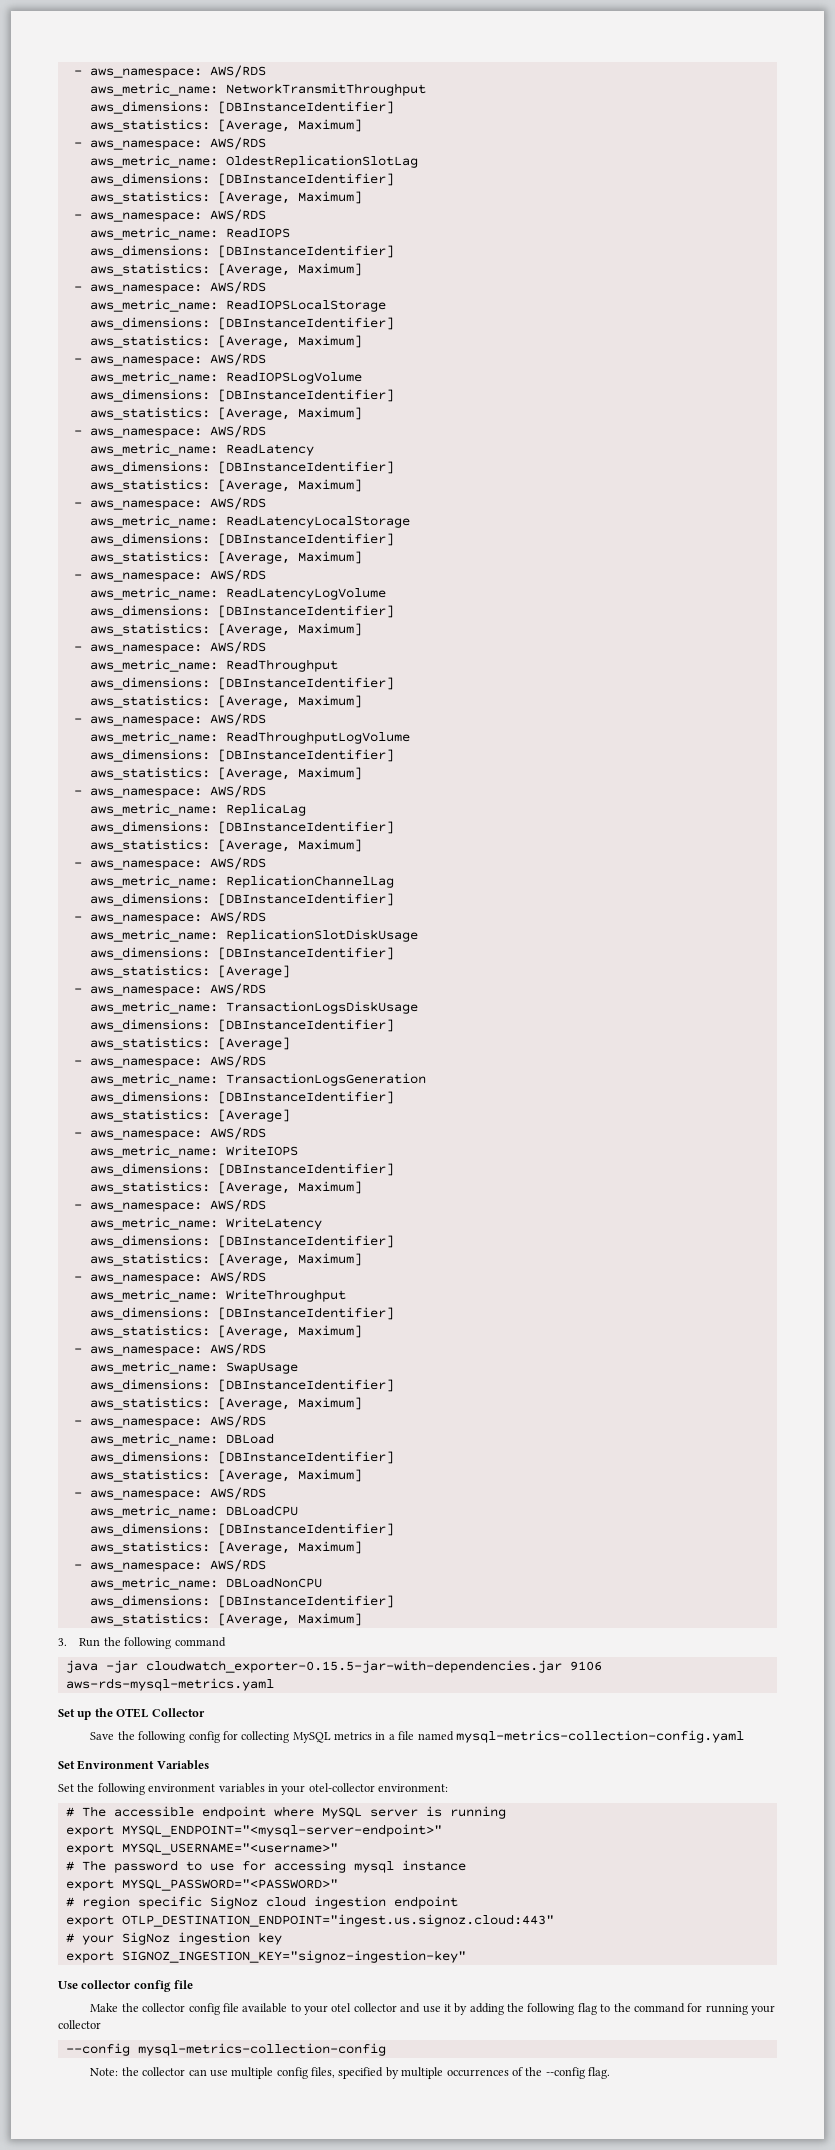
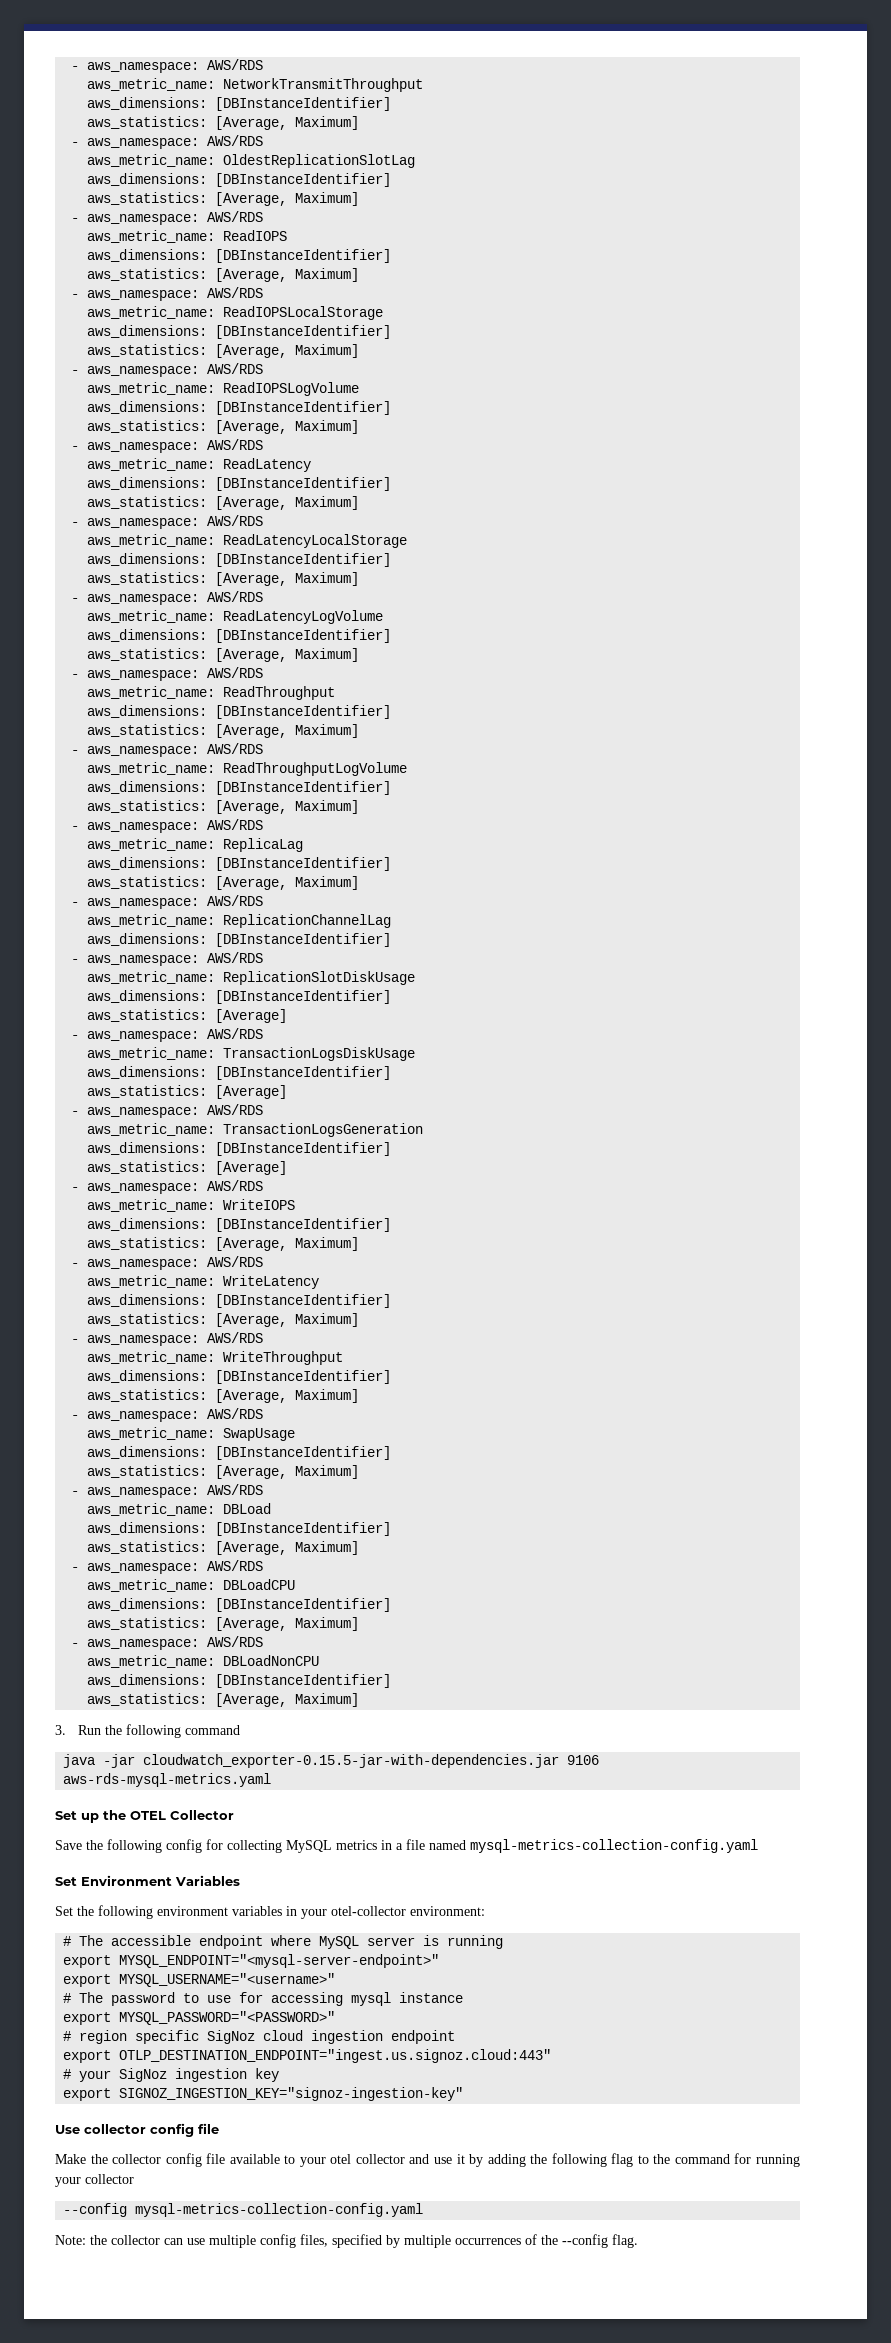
[137,2043,386,2056] mysql-metrics-collection-config -> [135,2203,424,2217] mysql-metrics-collection-config.yaml

